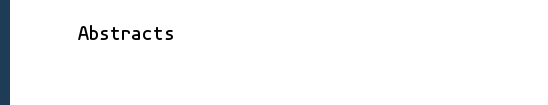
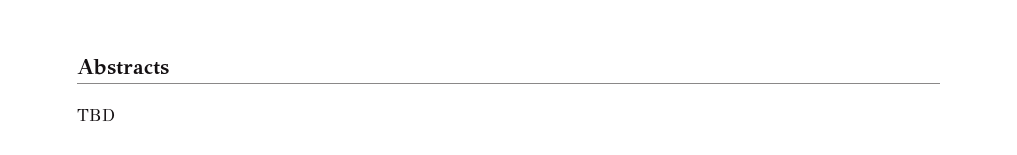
(175, 32) none -> [77,108,115,122] // TBD

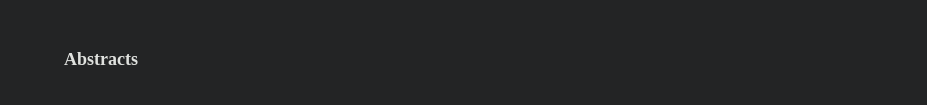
[77,108,115,122] // TBD -> (138, 58) none

